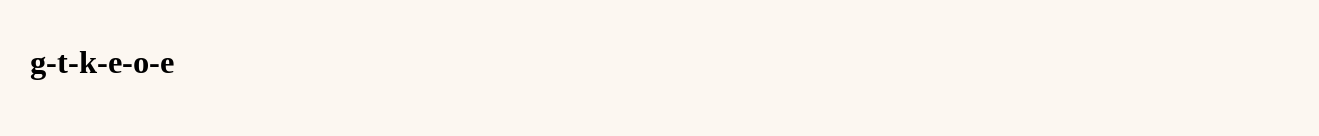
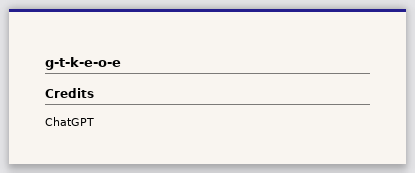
(174, 65) none -> [45,88,94,98] [45,117,94,126] // Credits // ChatGPT

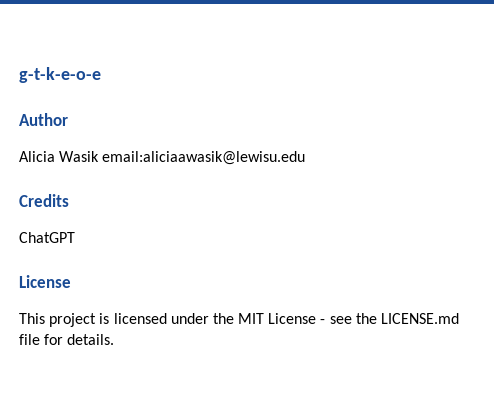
[45,88,94,98] [45,117,94,126] Credits // ChatGPT -> [19,113,68,126] [19,151,306,165] [19,194,69,207] [19,232,75,243] [19,275,71,288] [19,313,460,327] [19,334,115,345] Author // Alicia Wasik email:aliciaawasik@lewisu.edu // Credits // ChatGPT // License // This project is licensed under the MIT License - see the LICENSE.md file for details.

